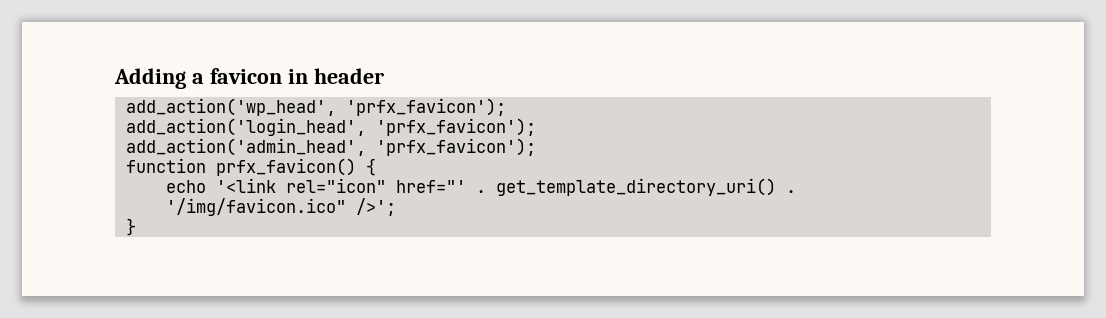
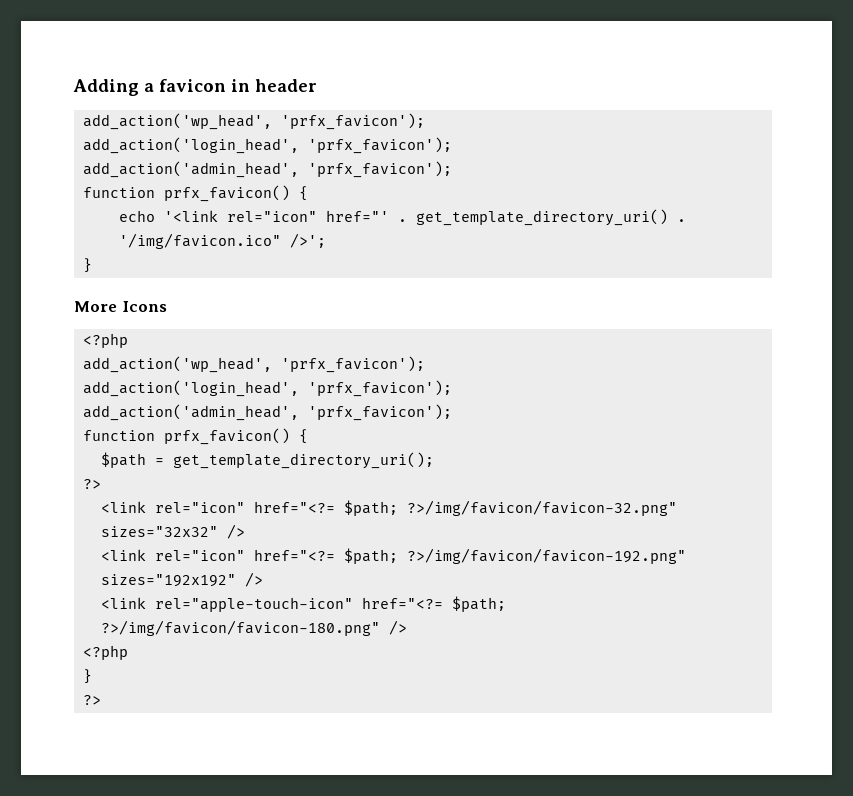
(136, 227) none -> [74,301,167,312] [82,333,128,348] [82,356,425,373] [82,380,452,397] [82,404,452,421] [82,428,308,445] [100,452,434,469] [82,479,101,489] [100,500,677,516] [100,524,245,539] [100,548,686,564] [100,572,263,587] [100,596,506,612] [100,620,407,636] [82,645,128,660] [82,669,92,684] [82,695,101,705] // More Icons // <?php // add_action('wp_head', 'prfx_favicon'); // add_action('login_head', 'prfx_favicon'); // add_action('admin_head', 'prfx_favicon'); // function prfx_favicon() { // $path = get_template_directory_uri(); // ?> // <link rel="icon" href="<?= $path; ?>/img/favicon/favicon-32.png" sizes="32x32" /> // <link rel="icon" href="<?= $path; ?>/img/favicon/favicon-192.png" sizes="192x192" /> // <link rel="apple-touch-icon" href="<?= $path; ?>/img/favicon/favicon-180.png" /> // <?php // } // ?>

